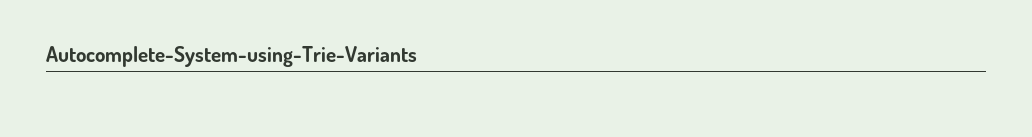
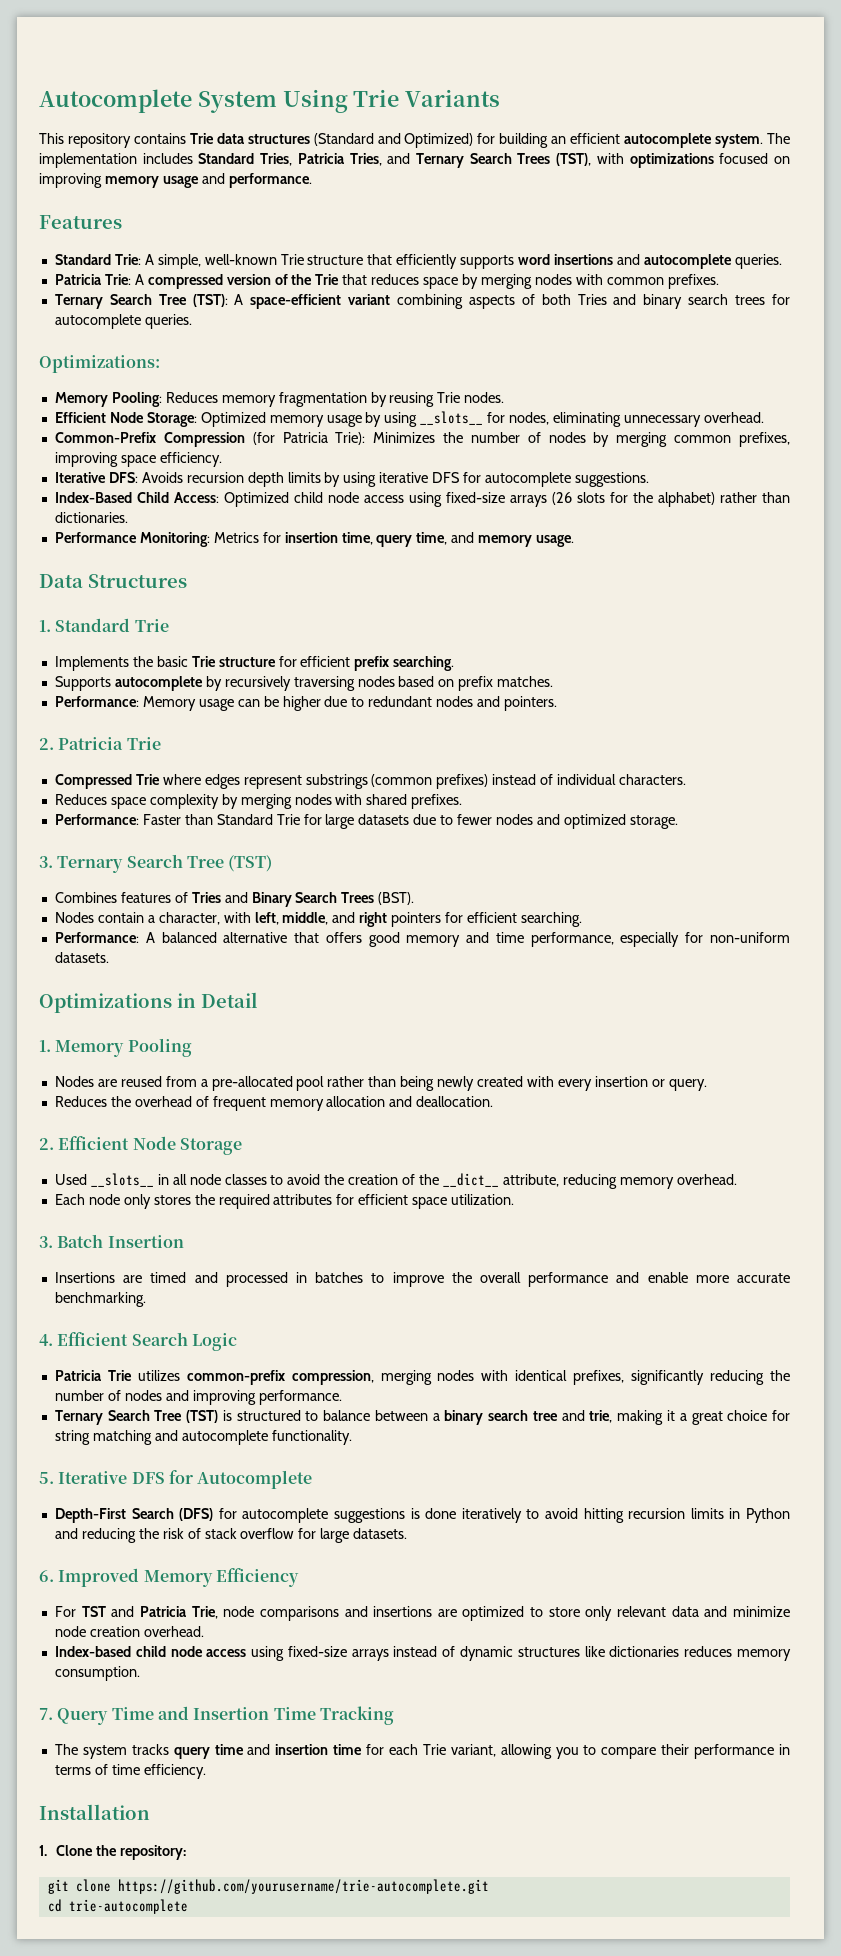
[46,46,417,67] Autocomplete-System-using-Trie-Variants -> [39,89,501,113] [39,133,790,148] [39,153,790,168] [39,173,312,188] [39,215,122,229] [54,254,782,269] [54,274,719,289] [54,294,790,309] [54,314,192,329] [39,355,160,373] [54,392,505,407] [54,411,764,427] [54,432,791,447] [54,452,222,467] [54,472,649,487] [54,492,790,507] [54,512,128,523] [54,532,575,547] [39,574,187,588] [39,618,169,632] [54,656,455,671] [54,676,554,691] [54,696,558,711] [39,737,161,750] [54,774,687,789] [54,794,463,809] [54,814,678,829] [39,854,273,873] [54,892,415,907] [54,912,582,927] [54,932,791,947] [54,952,109,963] [39,992,258,1013] [39,1038,192,1057] [54,1076,707,1091] [54,1096,494,1111] [39,1136,242,1155] [54,1173,737,1189] [54,1194,515,1209] [39,1234,184,1248] [54,1272,790,1287] [54,1292,146,1307] [39,1332,237,1351] [54,1370,791,1385] [54,1390,342,1405] [54,1410,791,1425] [54,1430,352,1445] [39,1470,313,1489] [54,1508,791,1523] [54,1528,408,1543] [39,1568,299,1587] [54,1606,790,1621] [54,1626,204,1637] [54,1646,791,1661] [54,1666,140,1681] [39,1706,394,1725] [54,1744,790,1759] [54,1764,206,1779] [39,1804,150,1820] [39,1845,186,1860] [47,1879,489,1894] [47,1899,188,1914] Autocomplete System Using Trie Variants // This repository contains Trie data structures (Standard and Optimized) for building an efficient autocomplete system. The implementation includes Standard Tries, Patricia Tries, and Ternary Search Trees (TST), with optimizations focused on improving memory usage and performance. // Features // Standard Trie: A simple, well-known Trie structure that efficiently supports word insertions and autocomplete queries. // Patricia Trie: A compressed version of the Trie that reduces space by merging nodes with common prefixes. // Ternary Search Tree (TST): A space-efficient variant combining aspects of both Tries and binary search trees for autocomplete queries. // Optimizations: // Memory Pooling: Reduces memory fragmentation by reusing Trie nodes. // Efficient Node Storage: Optimized memory usage by using __slots__ for nodes, eliminating unnecessary overhead. // Common-Prefix Compression (for Patricia Trie): Minimizes the number of nodes by merging common prefixes, improving space efficiency. // Iterative DFS: Avoids recursion depth limits by using iterative DFS for autocomplete suggestions. // Index-Based Child Access: Optimized child node access using fixed-size arrays (26 slots for the alphabet) rather than dictionaries. // Performance Monitoring: Metrics for insertion time, query time, and memory usage. // Data Structures // 1. Standard Trie // Implements the basic Trie structure for efficient prefix searching. // Supports autocomplete by recursively traversing nodes based on prefix matches. // Performance: Memory usage can be higher due to redundant nodes and pointers. // 2. Patricia Trie // Compressed Trie where edges represent substrings (common prefixes) instead of individual characters. // Reduces space complexity by merging nodes with shared prefixes. // Performance: Faster than Standard Trie for large datasets due to fewer nodes and optimized storage. // 3. Ternary Search Tree (TST) // Combines features of Tries and Binary Search Trees (BST). // Nodes contain a character, with left, middle, and right pointers for efficient searching. // Performance: A balanced alternative that offers good memory and time performance, especially for non-uniform datasets. // Optimizations in Detail // 1. Memory Pooling // Nodes are reused from a pre-allocated pool rather than being newly created with every insertion or query. // Reduces the overhead of frequent memory allocation and deallocation. // 2. Efficient Node Storage // Used __slots__ in all node classes to avoid the creation of the __dict__ attribute, reducing memory overhead. // Each node only stores the required attributes for efficient space utilization. // 3. Batch Insertion // Insertions are timed and processed in batches to improve the overall performance and enable more accurate benchmarking. // 4. Efficient Search Logic // Patricia Trie utilizes common-prefix compression, merging nodes with identical prefixes, significantly reducing the number of nodes and improving performance. // Ternary Search Tree (TST) is structured to balance between a binary search tree and trie, making it a great choice for string matching and autocomplete functionality. // 5. Iterative DFS for Autocomplete // Depth-First Search (DFS) for autocomplete suggestions is done iteratively to avoid hitting recursion limits in Python and reducing the risk of stack overflow for large datasets. // 6. Improved Memory Efficiency // For TST and Patricia Trie, node comparisons and insertions are optimized to store only relevant data and minimize node creation overhead. // Index-based child node access using fixed-size arrays instead of dynamic structures like dictionaries reduces memory consumption. // 7. Query Time and Insertion Time Tracking // The system tracks query time and insertion time for each Trie variant, allowing you to compare their performance in terms of time efficiency. // Installation // 1. Clone the repository: // git clone https://github.com/yourusername/trie-autocomplete.git // cd trie-autocomplete

